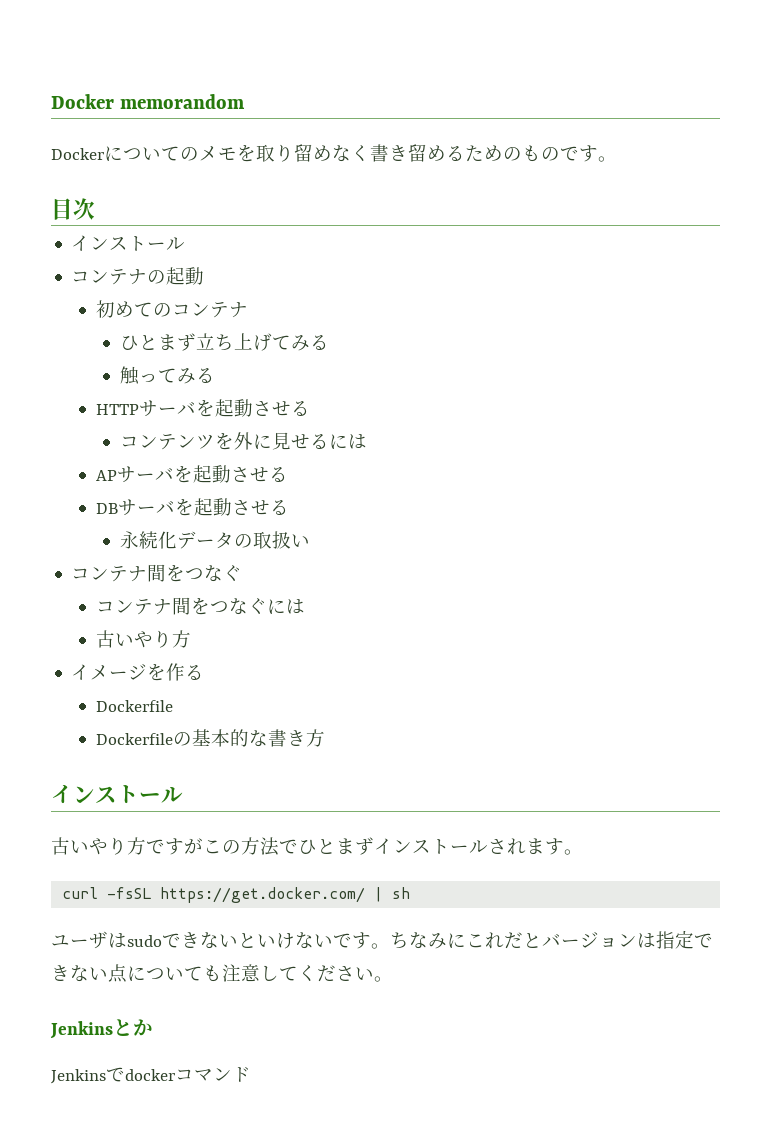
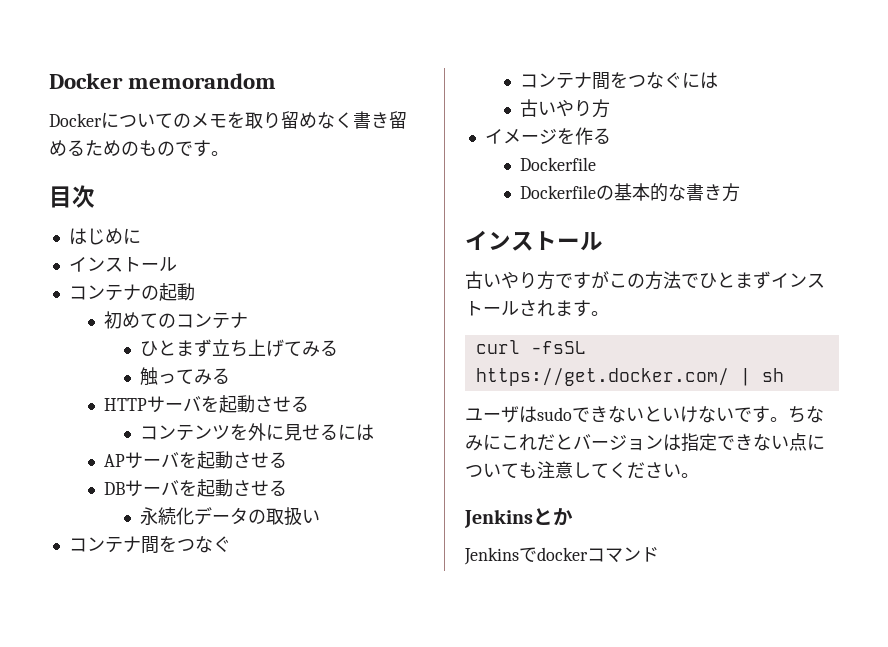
(95, 209) none -> [68,228,141,245] // はじめに

